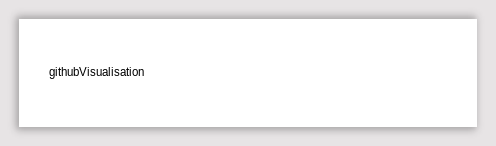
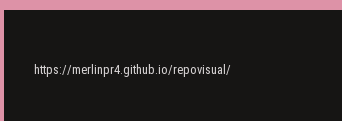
[49,67,144,79] githubVisualisation -> [34,64,231,77] https://merlinpr4.github.io/repovisual/

